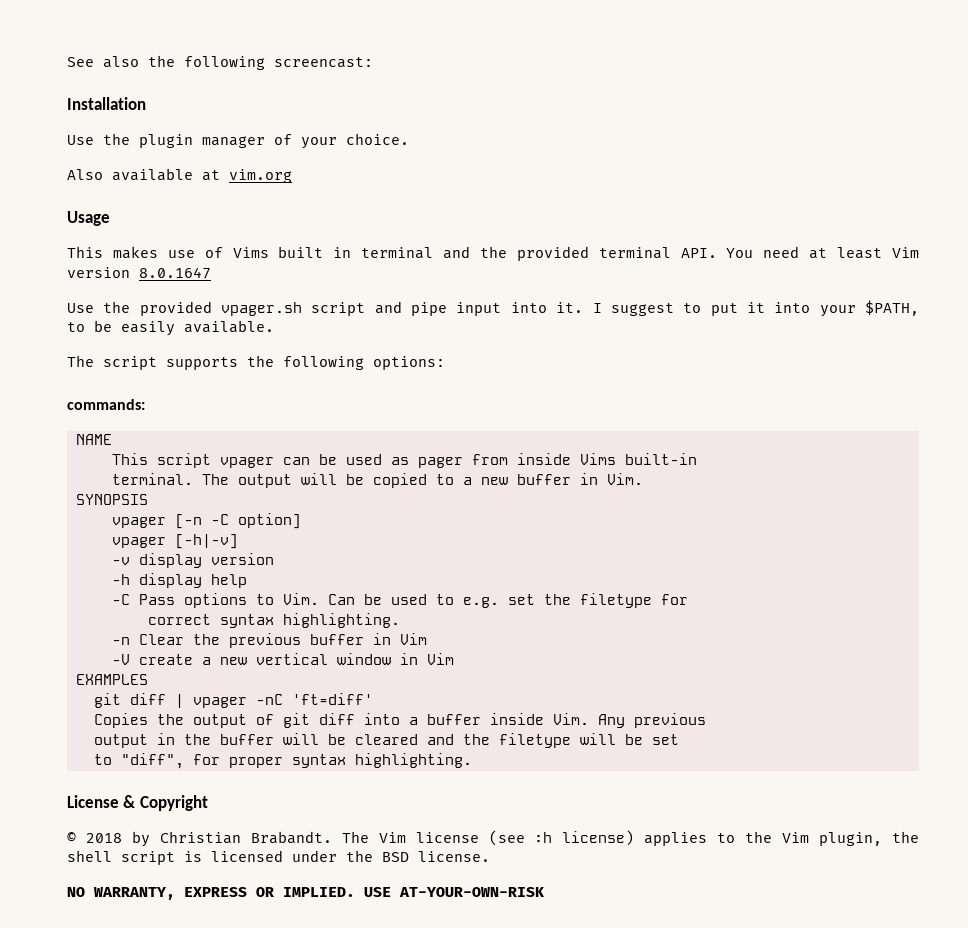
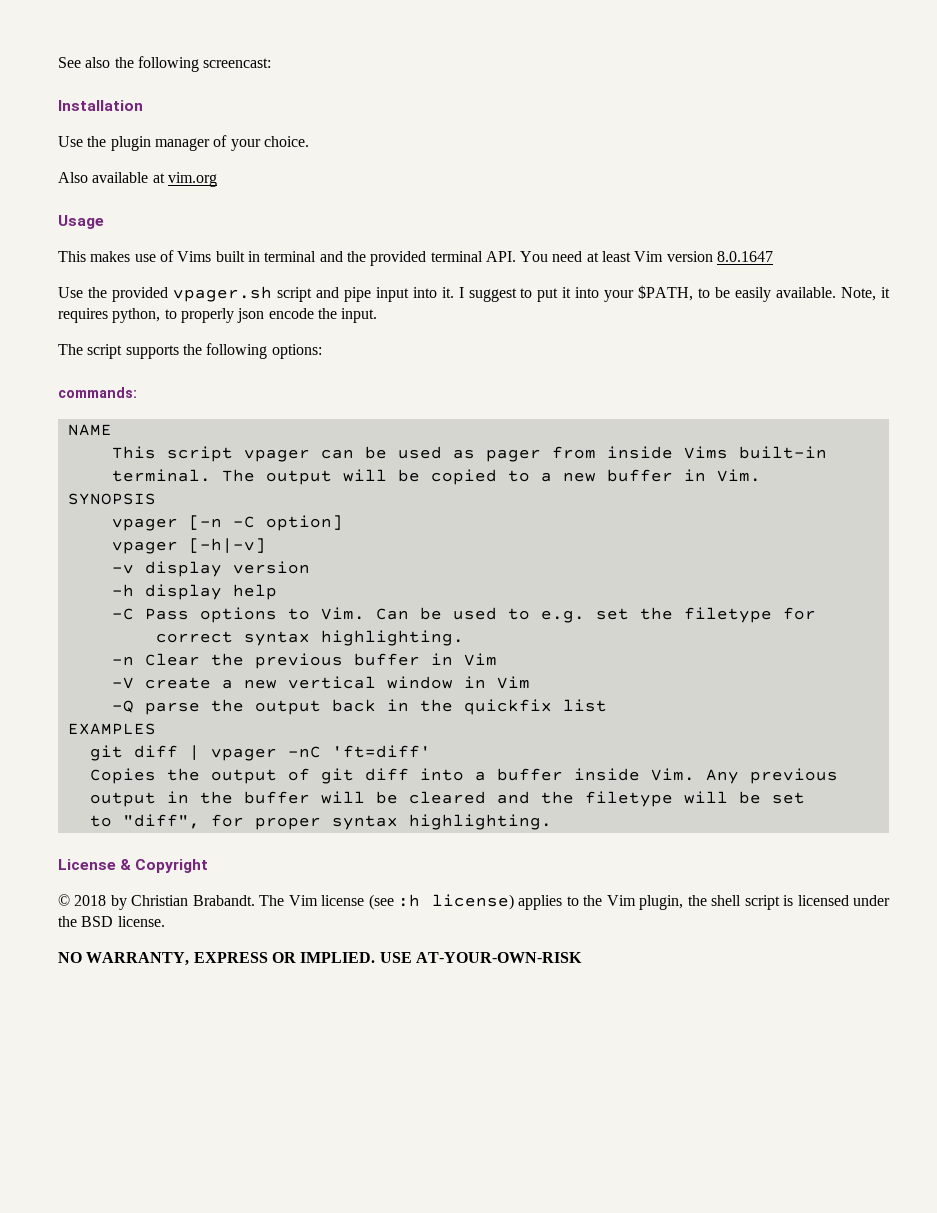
(274, 326) none -> [841,287,890,301] [58,308,378,323] Note, it requires python, to properly json encode the input.
(454, 659) none -> [111,699,607,715] // -Q parse the output back in the quickfix list

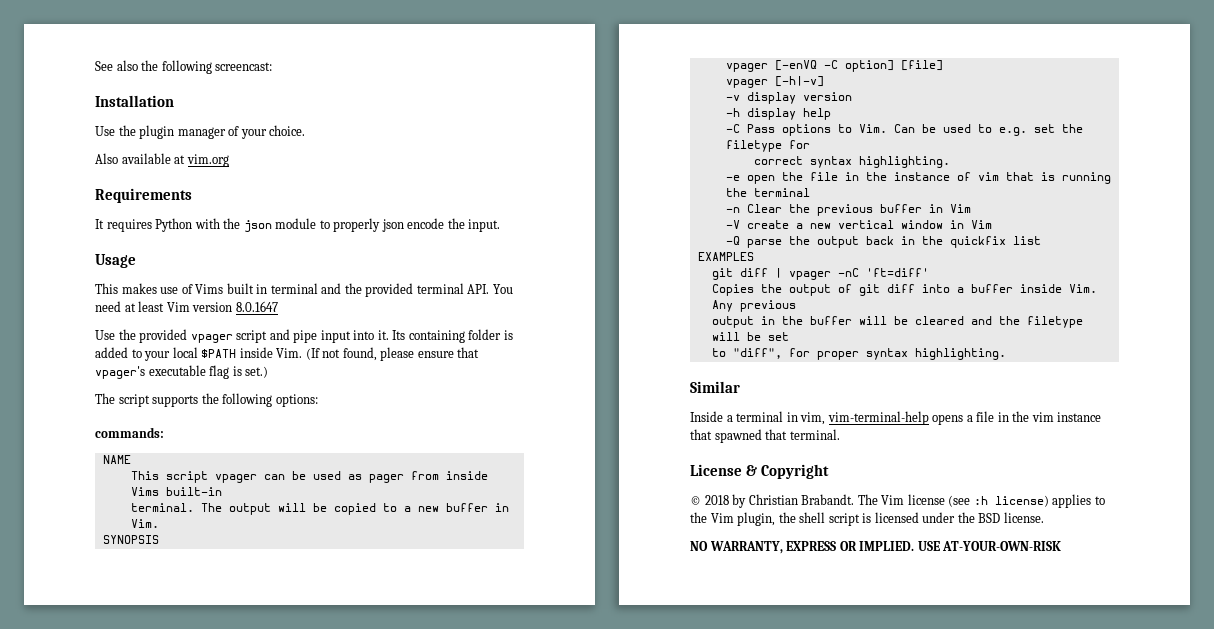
(217, 179) none -> [95,188,192,203] [95,218,501,232] // Requirements // It requires Python with the json module to properly json encode the input.
[172,286,272,302] vpager.sh -> [190,334,233,343] vpager
[458,285,890,302] [58,308,378,323] I suggest to put it into your $PATH, to be easily available. Note, it requires python, to properly json encode the input. -> [392,329,513,343] [95,347,480,361] [95,365,269,379] Its containing folder is added to your local $PATH inside Vim. (If not found, please ensure that vpager's executable flag is set.)
[188,515,222,530] [-n -> [774,60,817,71] [-enVQ
(343, 523) none -> [900,60,943,71] [file]
(464, 638) none -> [725,172,1111,184] [725,188,810,197] // -e open the file in the instance of vim that is running the terminal
(552, 822) none -> [690,381,740,393] [690,411,1102,425] [690,429,840,443] // Similar // Inside a terminal in vim, vim-terminal-help opens a file in the vim instance that spawned that terminal.

